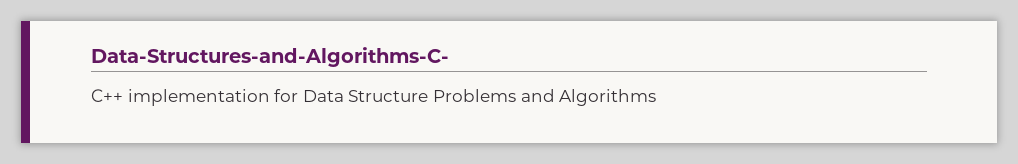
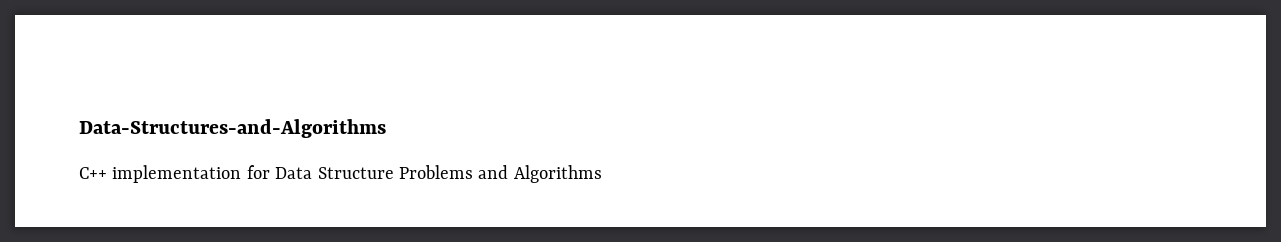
[91,47,449,67] Data-Structures-and-Algorithms-C- -> [79,119,386,138] Data-Structures-and-Algorithms

